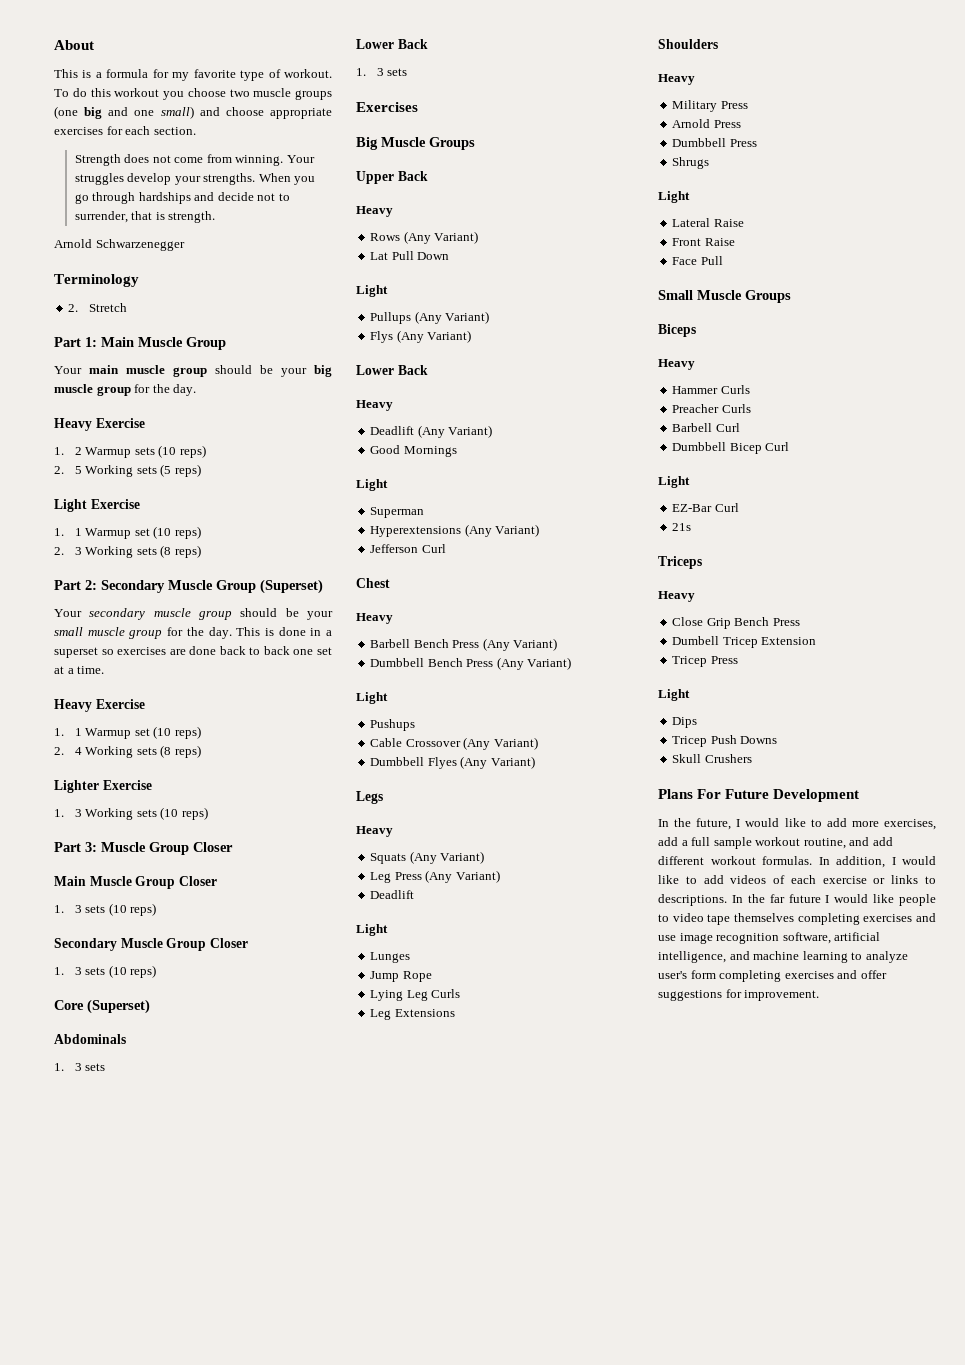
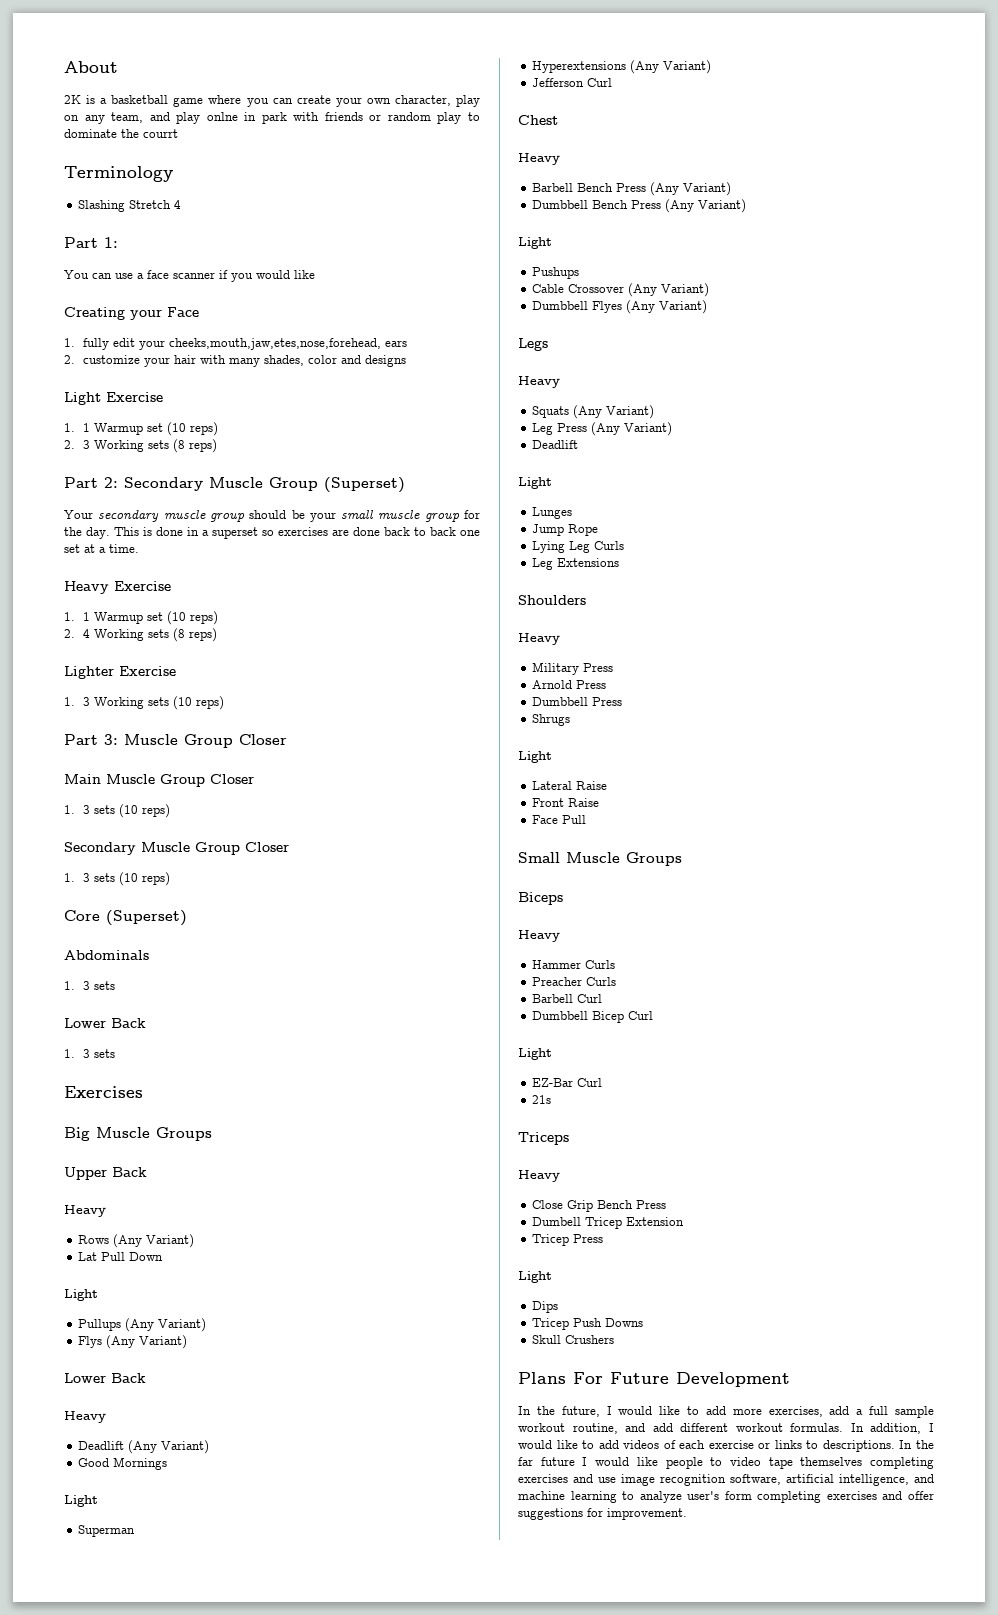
[54,69,78,78] This -> [64,95,81,104] 2K
[106,69,333,81] [54,88,332,100] [54,106,332,119] [54,126,196,135] [74,154,315,166] [74,173,316,185] [74,192,290,204] [74,211,216,223] [54,239,185,251] formula for my favorite type of workout. To do this workout you choose two muscle groups (one big and one small) and choose appropriate exercises for each section. // Strength does not come from winning. Your struggles develop your strengths. When you go through hardships and decide not to surrender, that is strength. // Arnold Schwarzenegger -> [111,95,480,107] [64,112,481,124] [64,129,178,138] basketball game where you can create your own character, play on any team, and play onlne in park with friends or random play to dominate the courrt
[68,304,79,312] 2. -> [78,200,126,212] Slashing
(127, 307) none -> [174,200,182,209] 4
[101,337,226,350] [54,365,332,377] [54,384,197,396] [54,418,145,431] [54,445,206,458] [54,464,201,477] Main Muscle Group // Your main muscle group should be your big muscle group for the day. // Heavy Exercise // 1. 2 Warmup sets (10 reps) // 2. 5 Working sets (5 reps) -> [64,270,315,282] [64,307,199,320] [64,338,407,350] [64,355,406,367] // You can use a face scanner if you would like // Creating your Face // 1. fully edit your cheeks,mouth,jaw,etes,nose,forehead, ears // 2. customize your hair with many shades, color and designs

